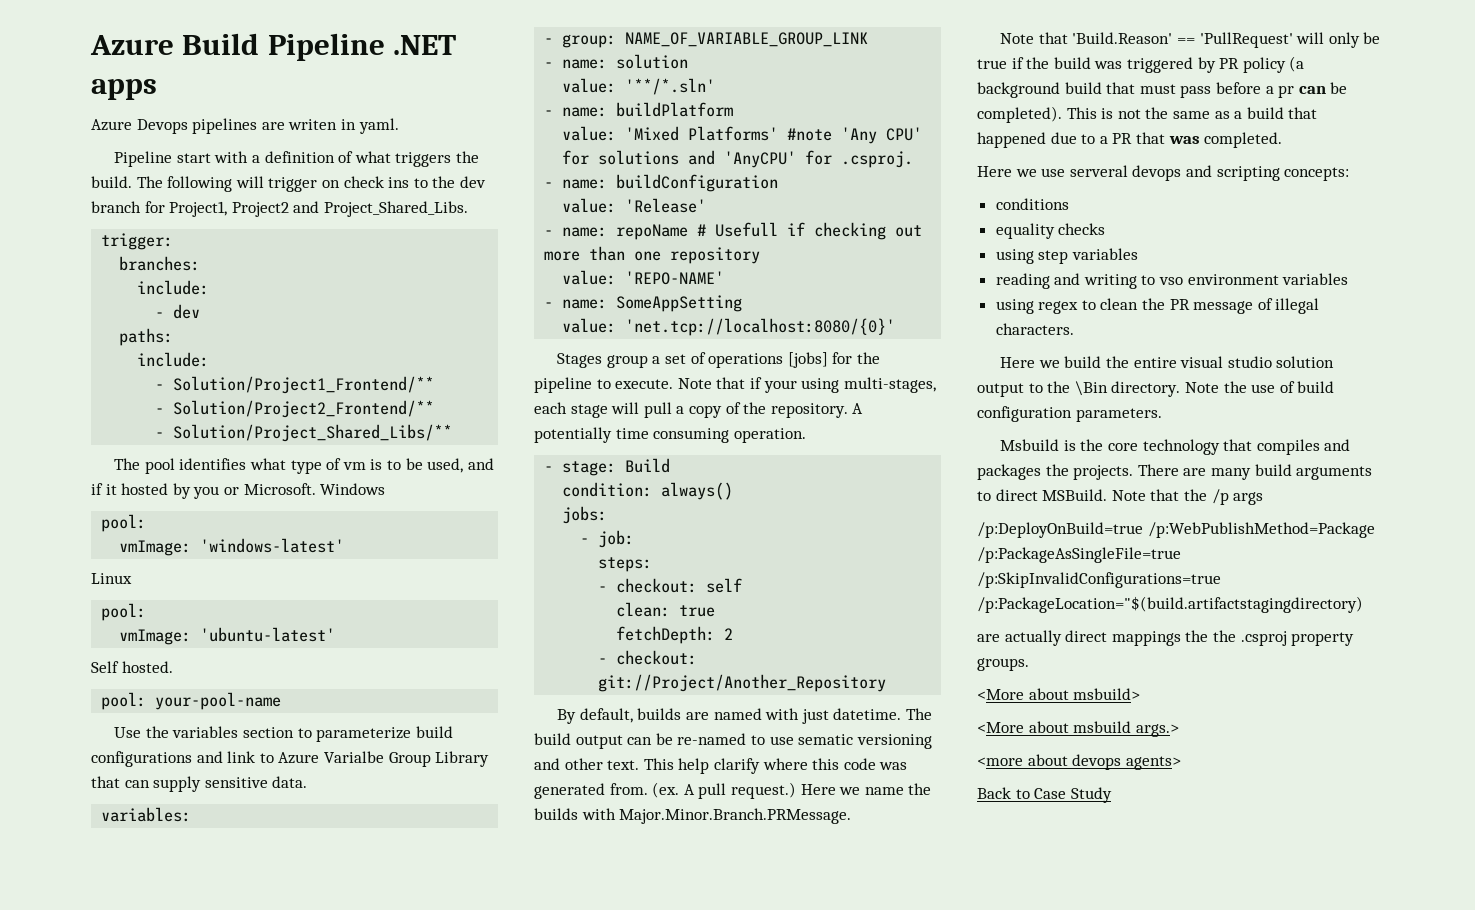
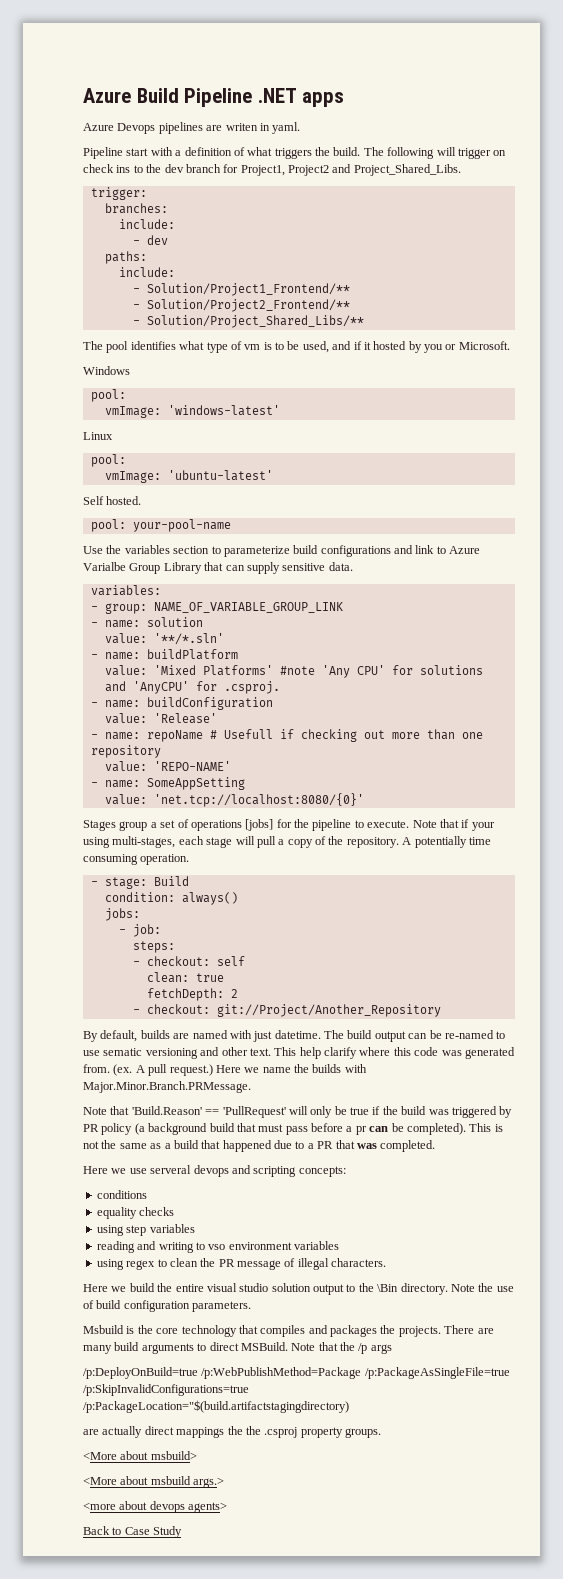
(316, 489) none -> (510, 345) //

